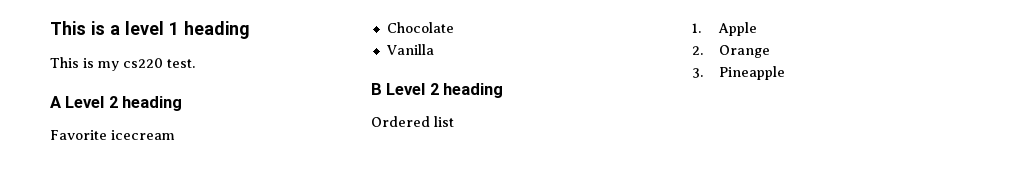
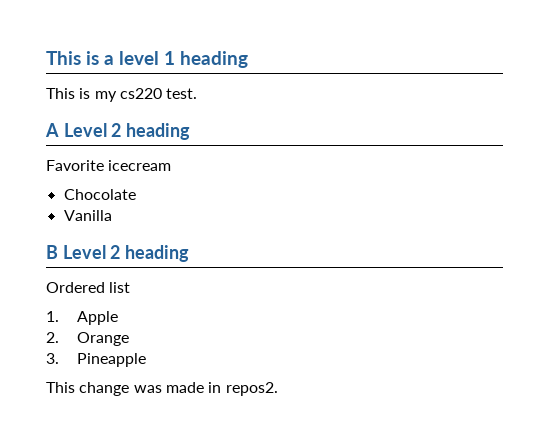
(786, 73) none -> [46,382,278,396] // This change was made in repos2.

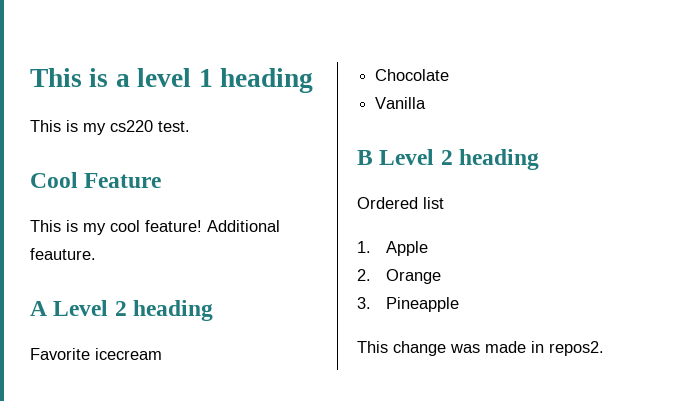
(198, 93) none -> [30,172,162,188] [30,220,280,235] [30,248,96,260] // Cool Feature // This is my cool feature! Additional feauture.

